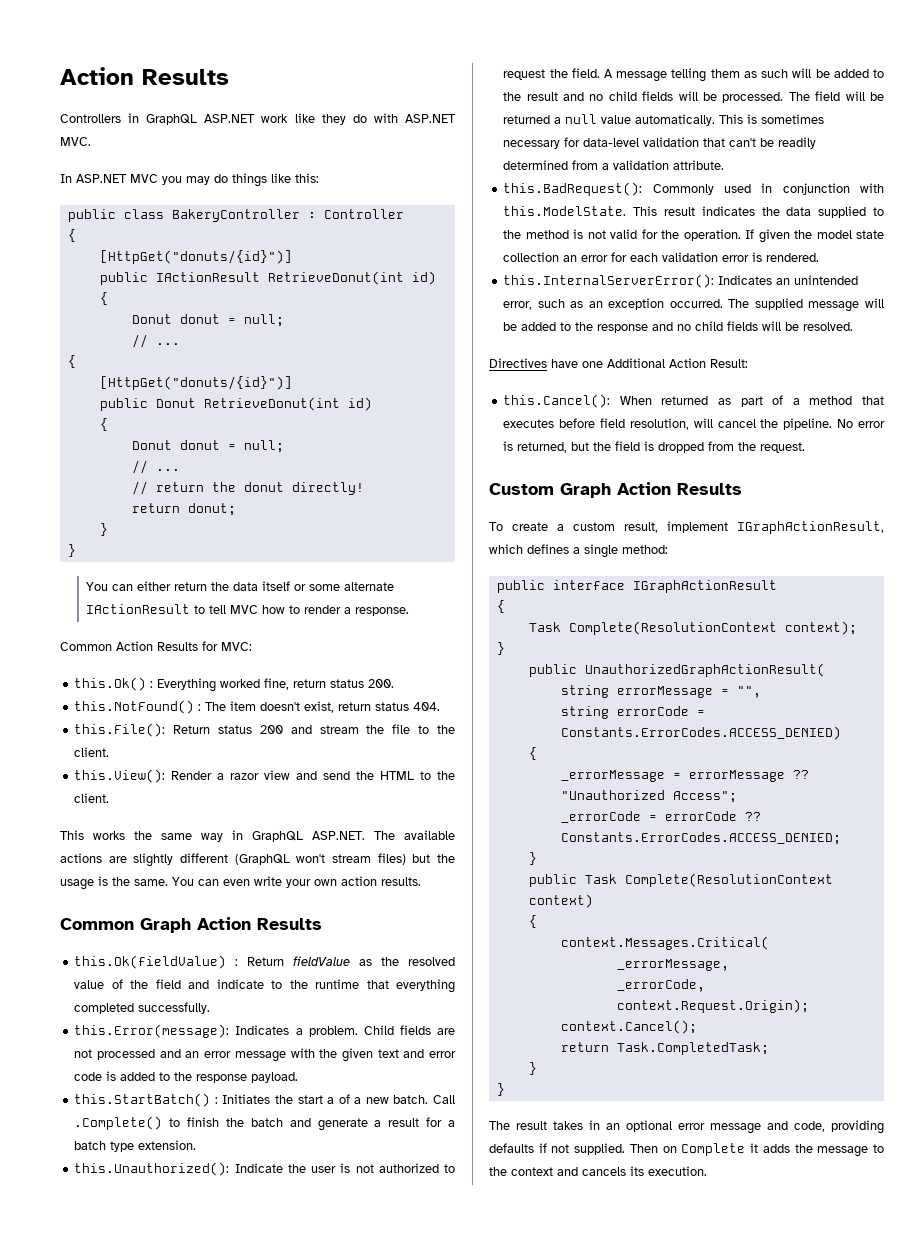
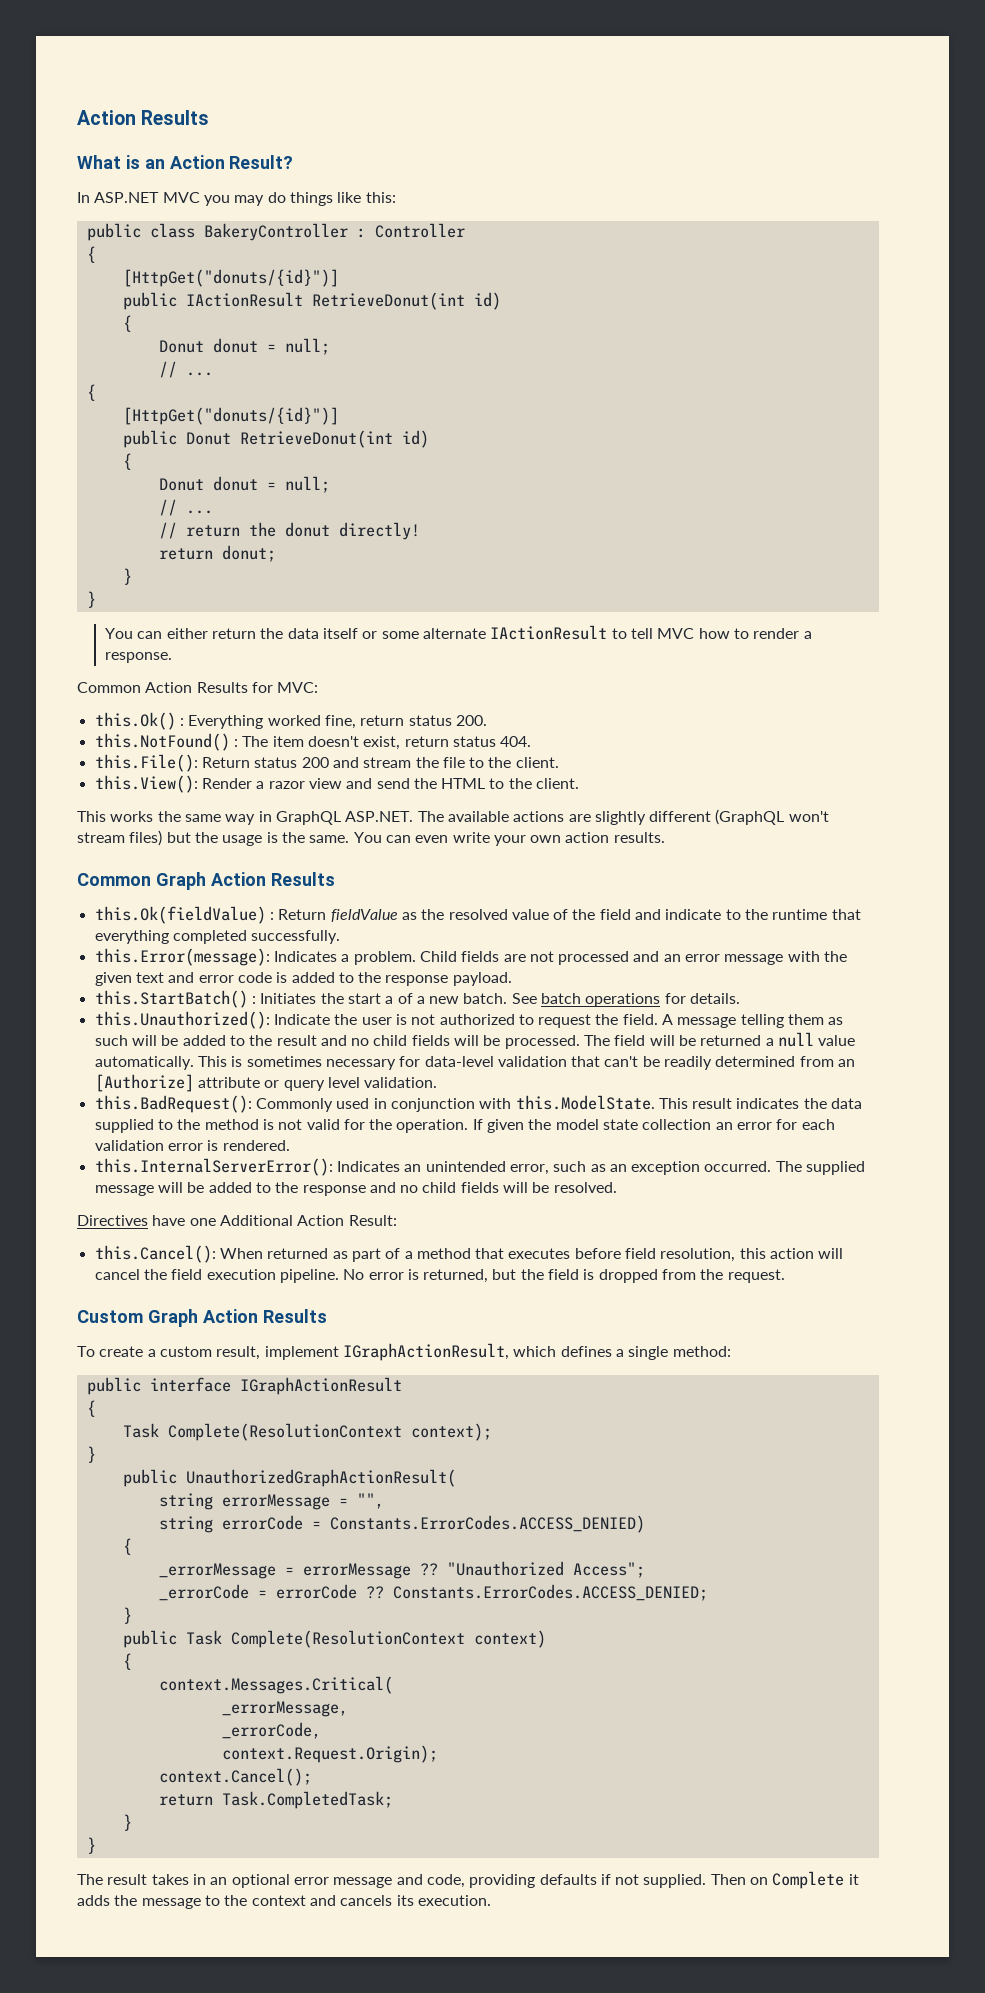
[60,67,229,85] [60,113,456,125] [60,137,91,146] Action Results // Controllers in GraphQL ASP.NET work like they do with ASP.NET MVC. -> [77,110,210,125] [77,155,294,169] Action Results // What is an Action Result?
[432,1095,455,1104] [74,1116,456,1131] [74,1140,197,1152] Call .Complete() to finish the batch and generate a result for a batch type extension. -> [511,993,741,1007] See batch operations for details.
[602,160,725,170] a validation attribute. -> [838,1059,856,1067] [94,1074,438,1092] an [Authorize] attribute or query level validation.
(689, 424) none -> [739,1248,815,1259] this action
(779, 423) none -> [171,1269,276,1280] field execution

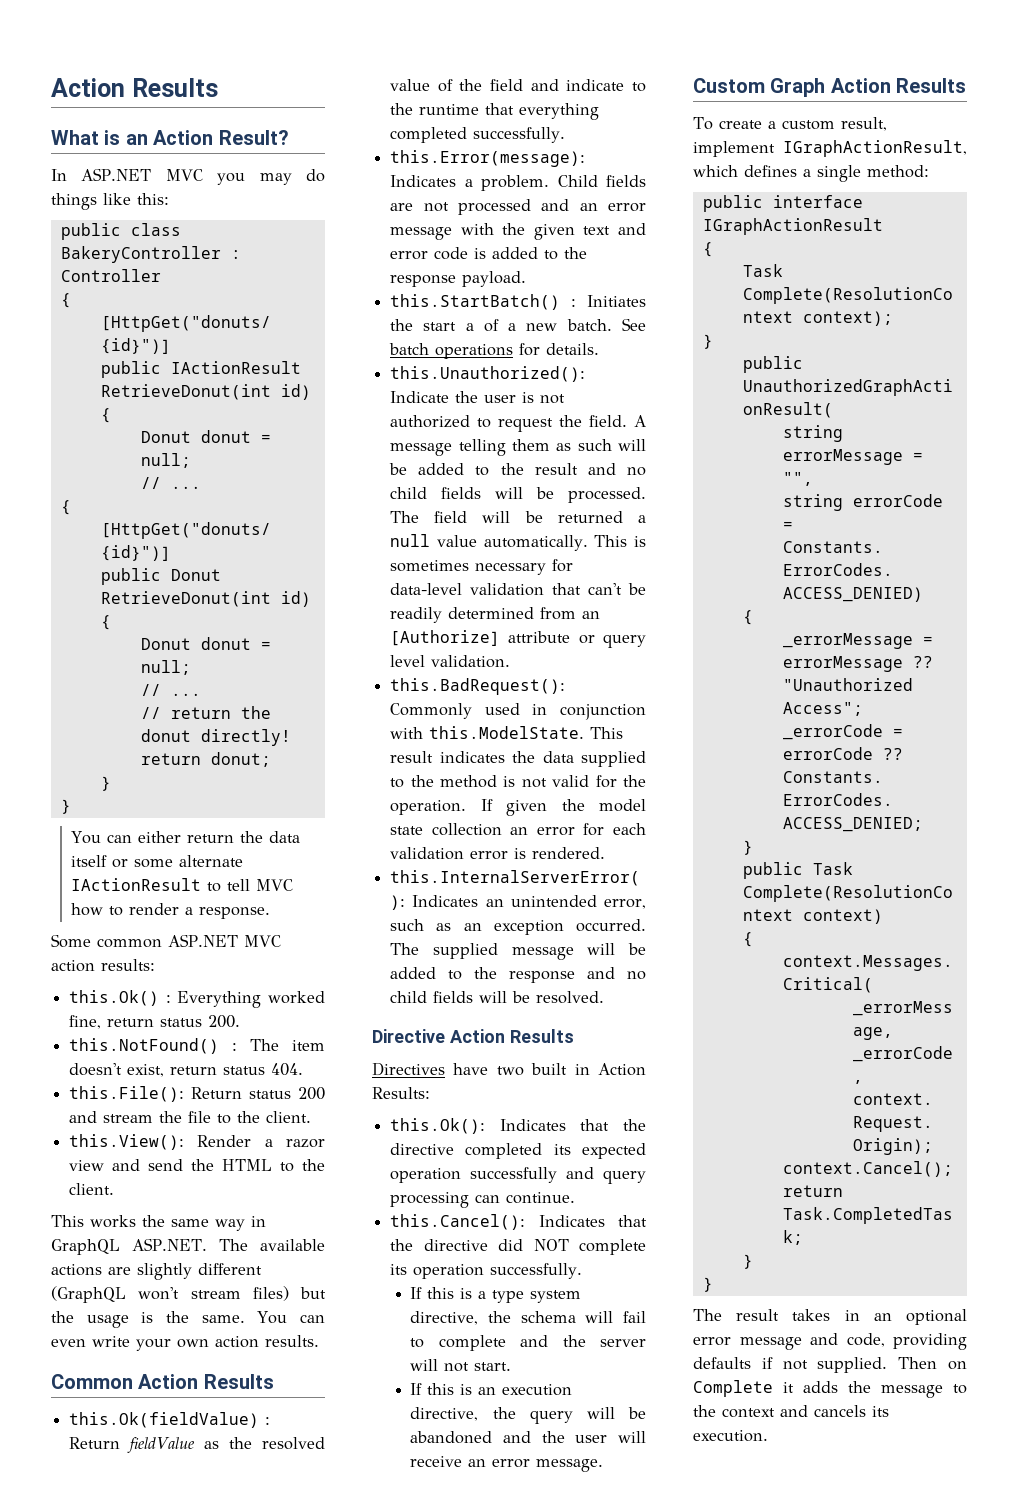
[77,682,319,693] Common Action Results for MVC: -> [51,934,281,948] [51,959,155,972] Some common ASP.NET MVC action results:
[155,872,206,890] Graph -> (133, 1381) none
(617, 1187) none -> [372,1029,574,1043] // Directive Action Results
[189,1215,397,1226] [94,1245,844,1263] [94,1269,785,1283] one Additional Action Result: // this.Cancel(): When returned as part of a method that executes before field resolution, this action will cancel the field execution pipeline. No error is returned, but the field is dropped from the request. -> [496,1063,646,1076] [372,1087,430,1099] [390,1118,646,1134] [390,1143,646,1159] [390,1167,646,1184] [390,1192,576,1208] [390,1214,647,1230] [390,1239,646,1255] [390,1263,583,1279] [410,1287,582,1303] [410,1311,646,1325] [410,1335,646,1351] [410,1359,512,1372] [410,1383,573,1396] [410,1407,646,1424] [410,1431,646,1444] [410,1456,604,1472] two built in Action Results: // this.Ok(): Indicates that the directive completed its expected operation successfully and query processing can continue. // this.Cancel(): Indicates that the directive did NOT complete its operation successfully. // If this is a type system directive, the schema will fail to complete and the server will not start. // If this is an execution directive, the query will be abandoned and the user will receive an error message.

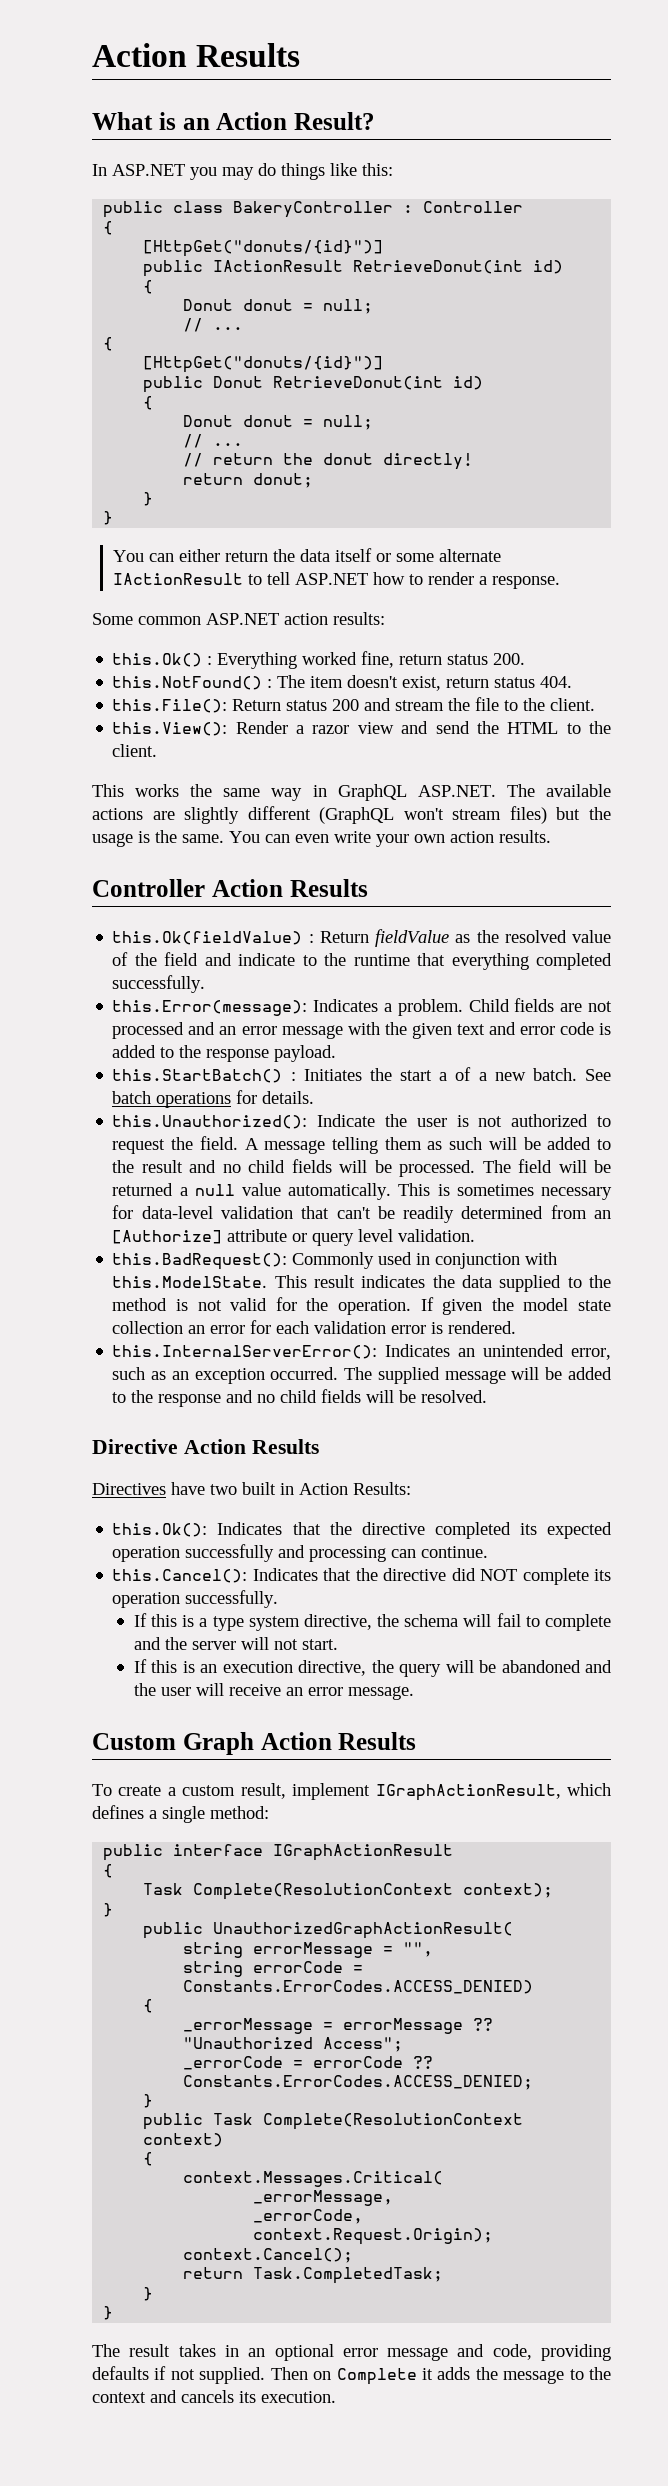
[165,169,203,181] MVC -> (185, 170) none
[256,879,294,891] MVC -> [295,573,369,585] ASP.NET
[243,935,281,947] MVC -> (279, 619) none
[51,1374,133,1389] Common -> [92,879,205,897] Controller
[603,1170,646,1184] query -> (306, 1551) none

